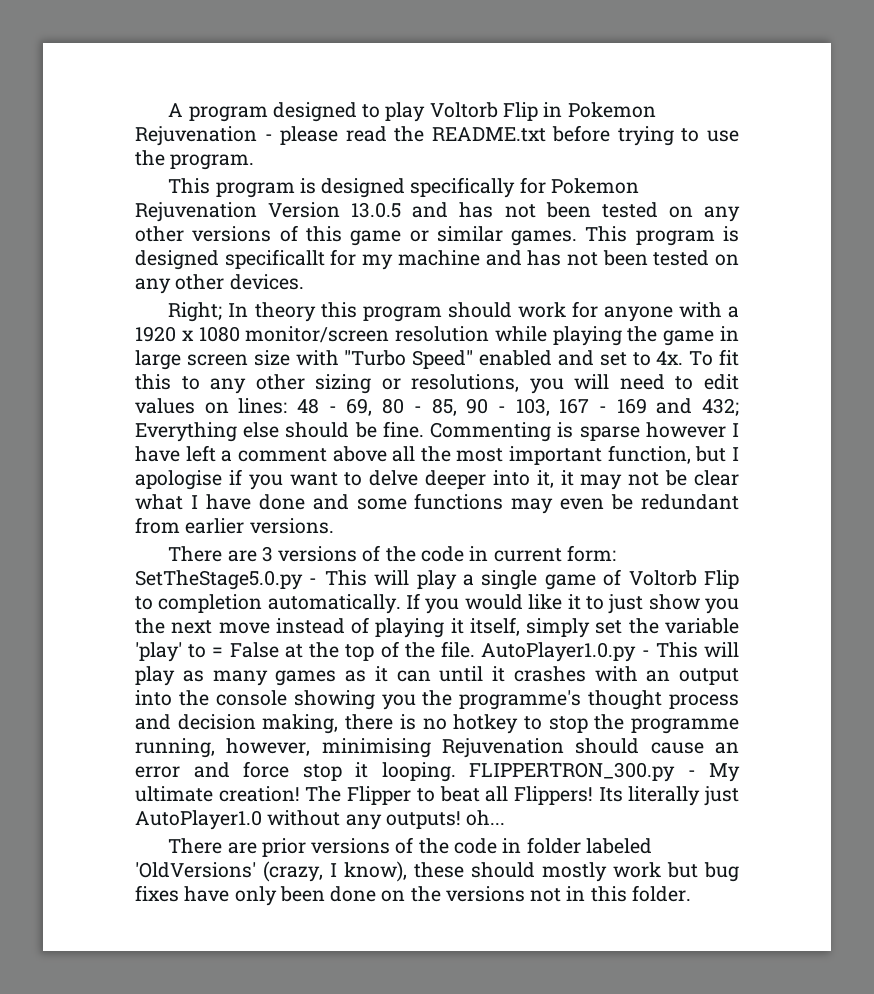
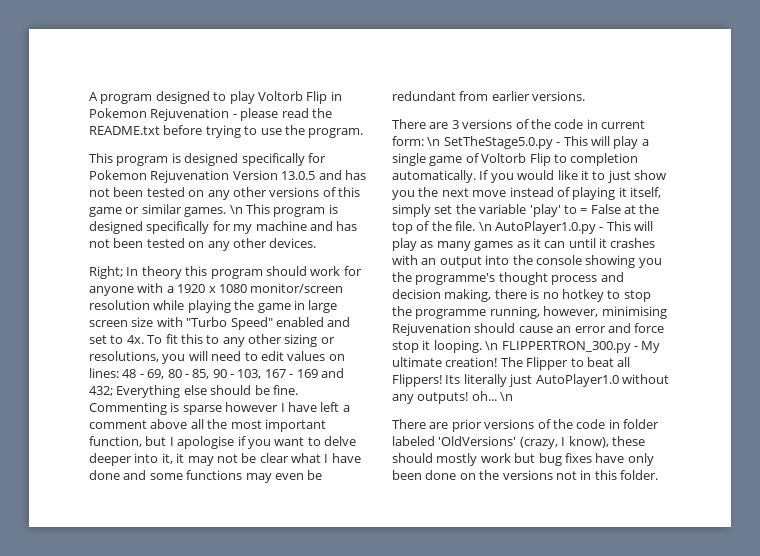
[585,226,739,246] [135,249,325,270] This program is designed specificallt -> [229,204,338,217] [89,221,210,234] \n This program is designed specifically
(616, 553) none -> [427,137,441,146] \n
(476, 649) none -> [478,222,492,231] \n
(456, 772) none -> [485,341,499,350] \n
(506, 818) none -> [500,392,514,401] \n

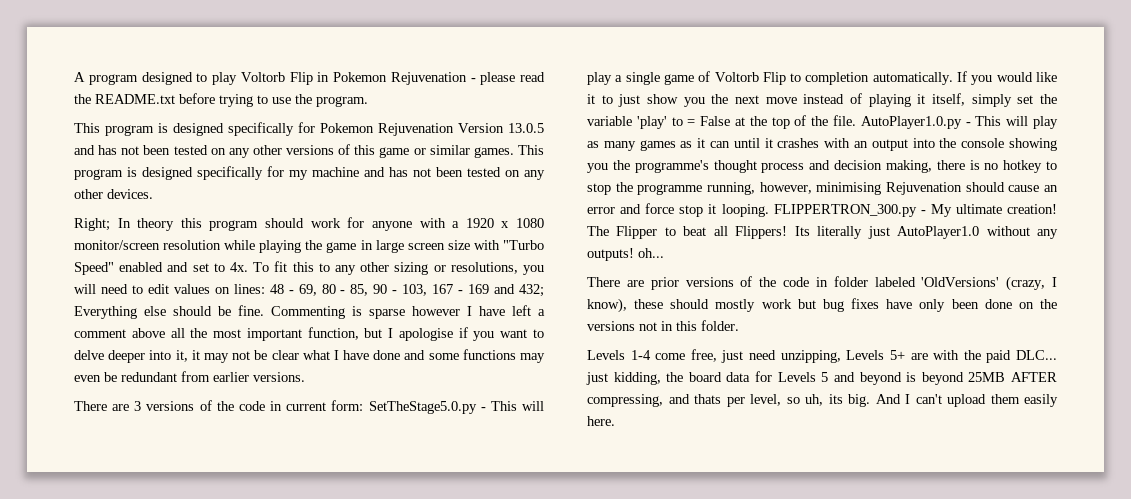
[229,205,243,214] \n -> (514, 152) none
[427,137,441,146] \n -> (364, 405) none
[478,222,492,231] \n -> (856, 120) none
[485,341,499,350] \n -> (769, 210) none
[500,392,514,401] \n -> (664, 253) none
(658, 475) none -> [587,349,1058,363] [586,371,1057,385] [587,394,1058,407] [587,416,615,426] // Levels 1-4 come free, just need unzipping, Levels 5+ are with the paid DLC... just kidding, the board data for Levels 5 and beyond is beyond 25MB AFTER compressing, and thats per level, so uh, its big. And I can't upload them easily here.

